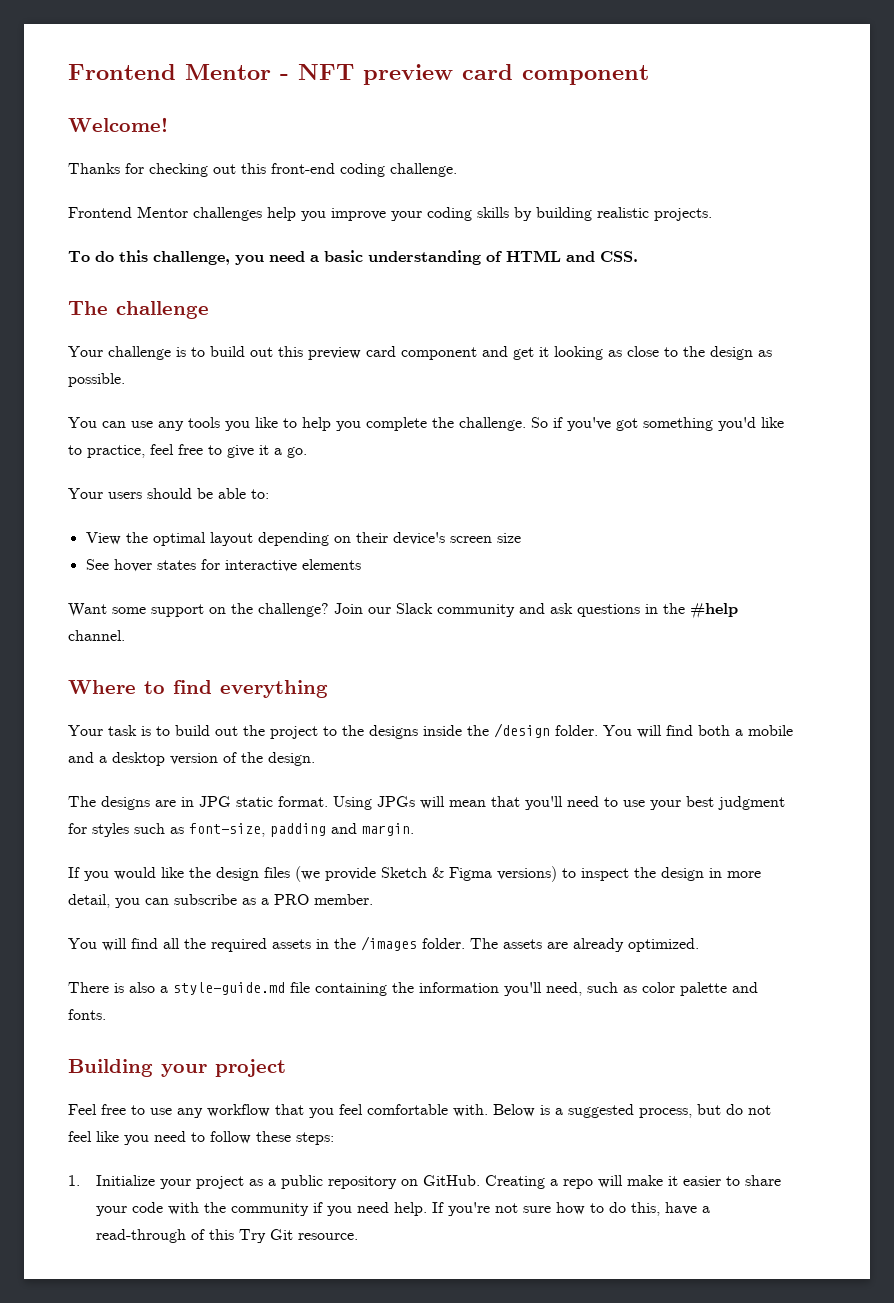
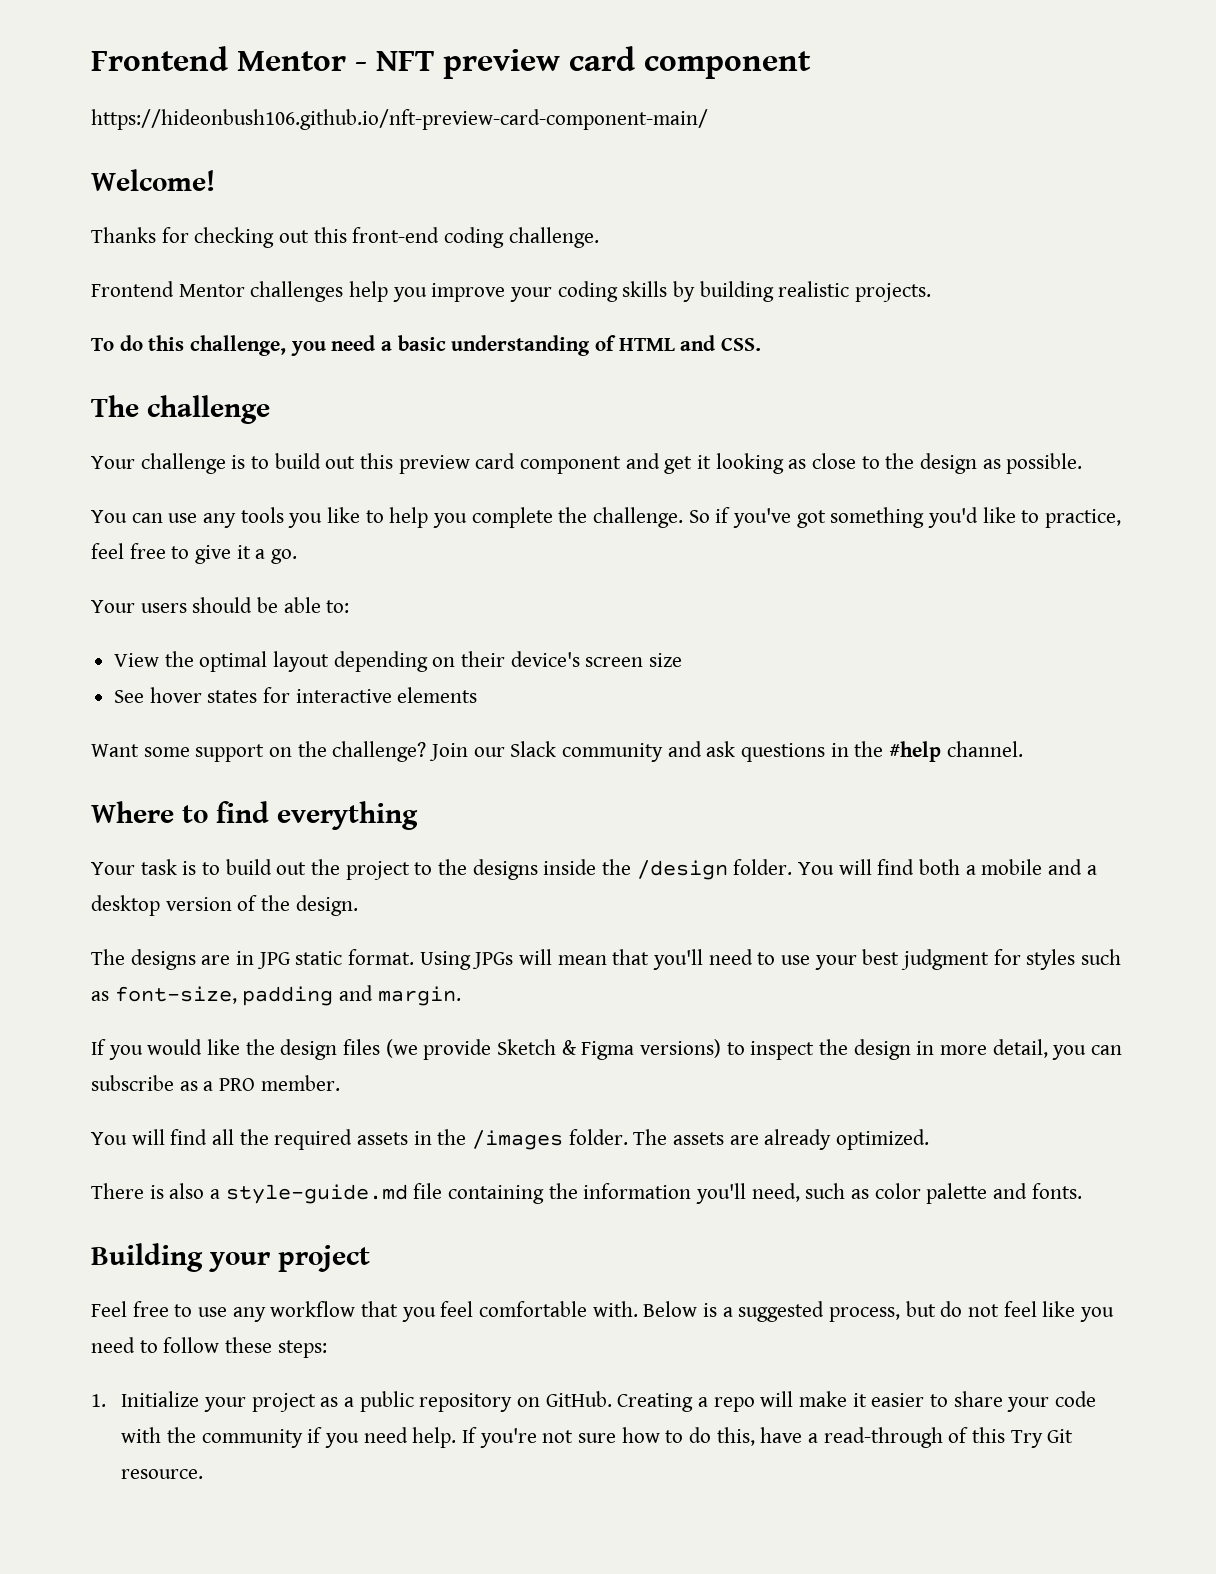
(649, 75) none -> [91,109,708,130] // https://hideonbush106.github.io/nft-preview-card-component-main/

